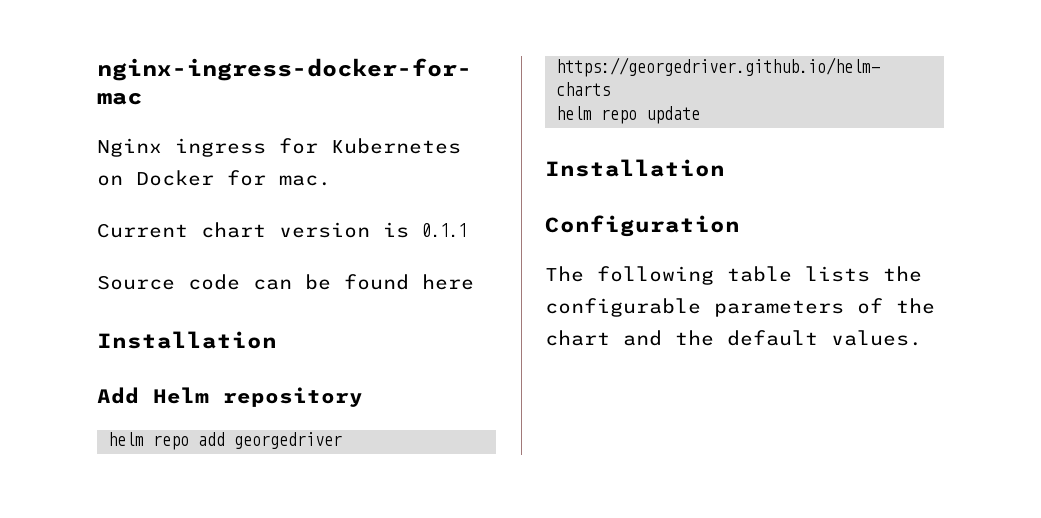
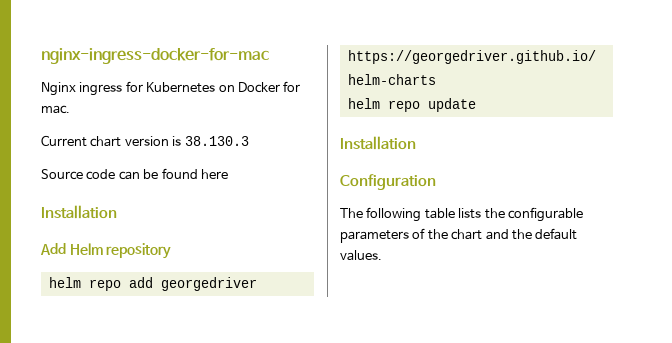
[422,223,467,237] 0.1.1 -> [184,136,249,146] 38.130.3

